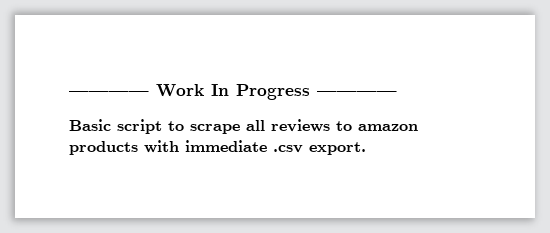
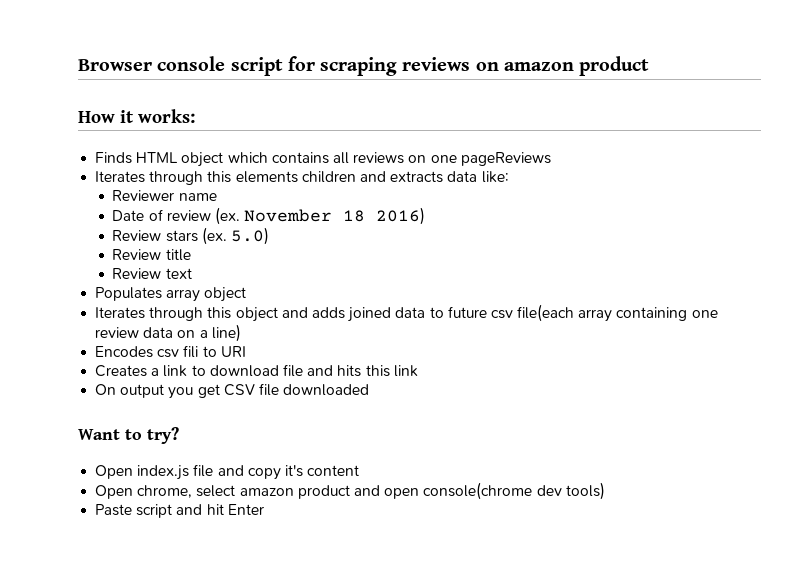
[69,84,397,100] [69,119,418,134] [69,140,366,155] ———— Work In Progress ———— // Basiс script to scrape all reviews to amazon products with immediate .csv export. -> [78,56,650,76] [78,109,195,123] [95,152,551,167] [95,171,509,185] [112,190,217,201] [112,207,426,225] [112,227,270,245] [112,249,191,261] [112,268,192,279] [95,287,247,302] [95,304,718,322] [95,324,241,342] [95,345,246,358] [95,364,418,377] [95,383,370,399] [78,427,179,444] [95,464,360,480] [95,482,605,500] [95,504,264,518] Browser console script for scraping reviews on amazon product // How it works: // Finds HTML object which contains all reviews on one pageReviews // Iterates through this elements children and extracts data like: // Reviewer name // Date of review (ex. November 18 2016) // Review stars (ex. 5.0) // Review title // Review text // Populates array object // Iterates through this object and adds joined data to future csv file(each array containing one review data on a line) // Encodes csv fili to URI // Creates a link to download file and hits this link // On output you get CSV file downloaded // Want to try? // Open index.js file and copy it's content // Open chrome, select amazon product and open console(chrome dev tools) // Paste script and hit Enter

